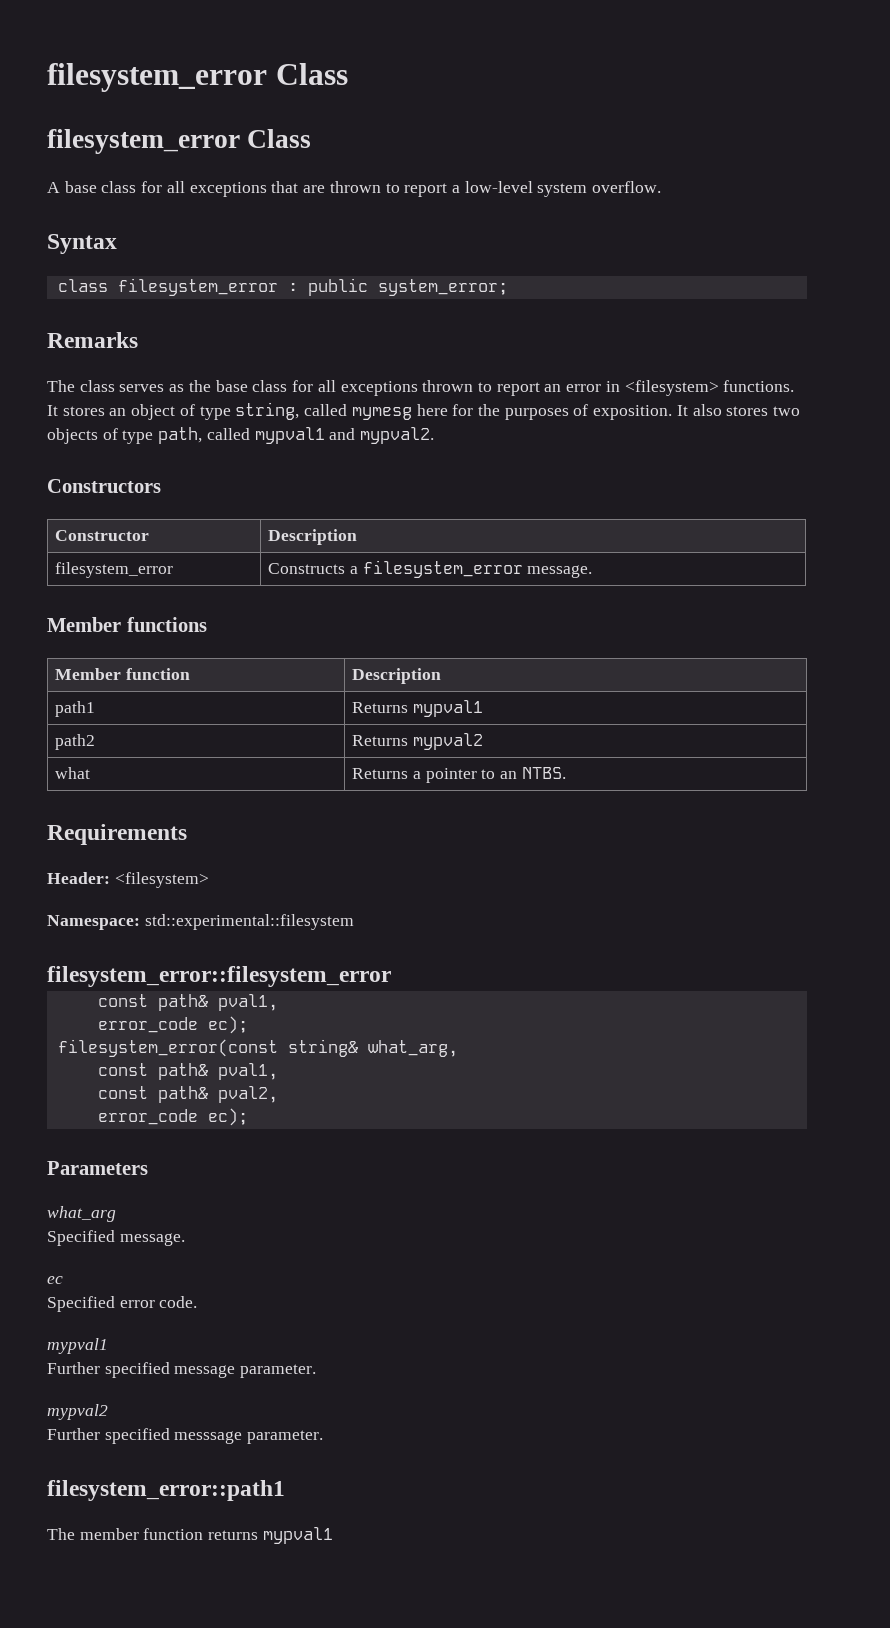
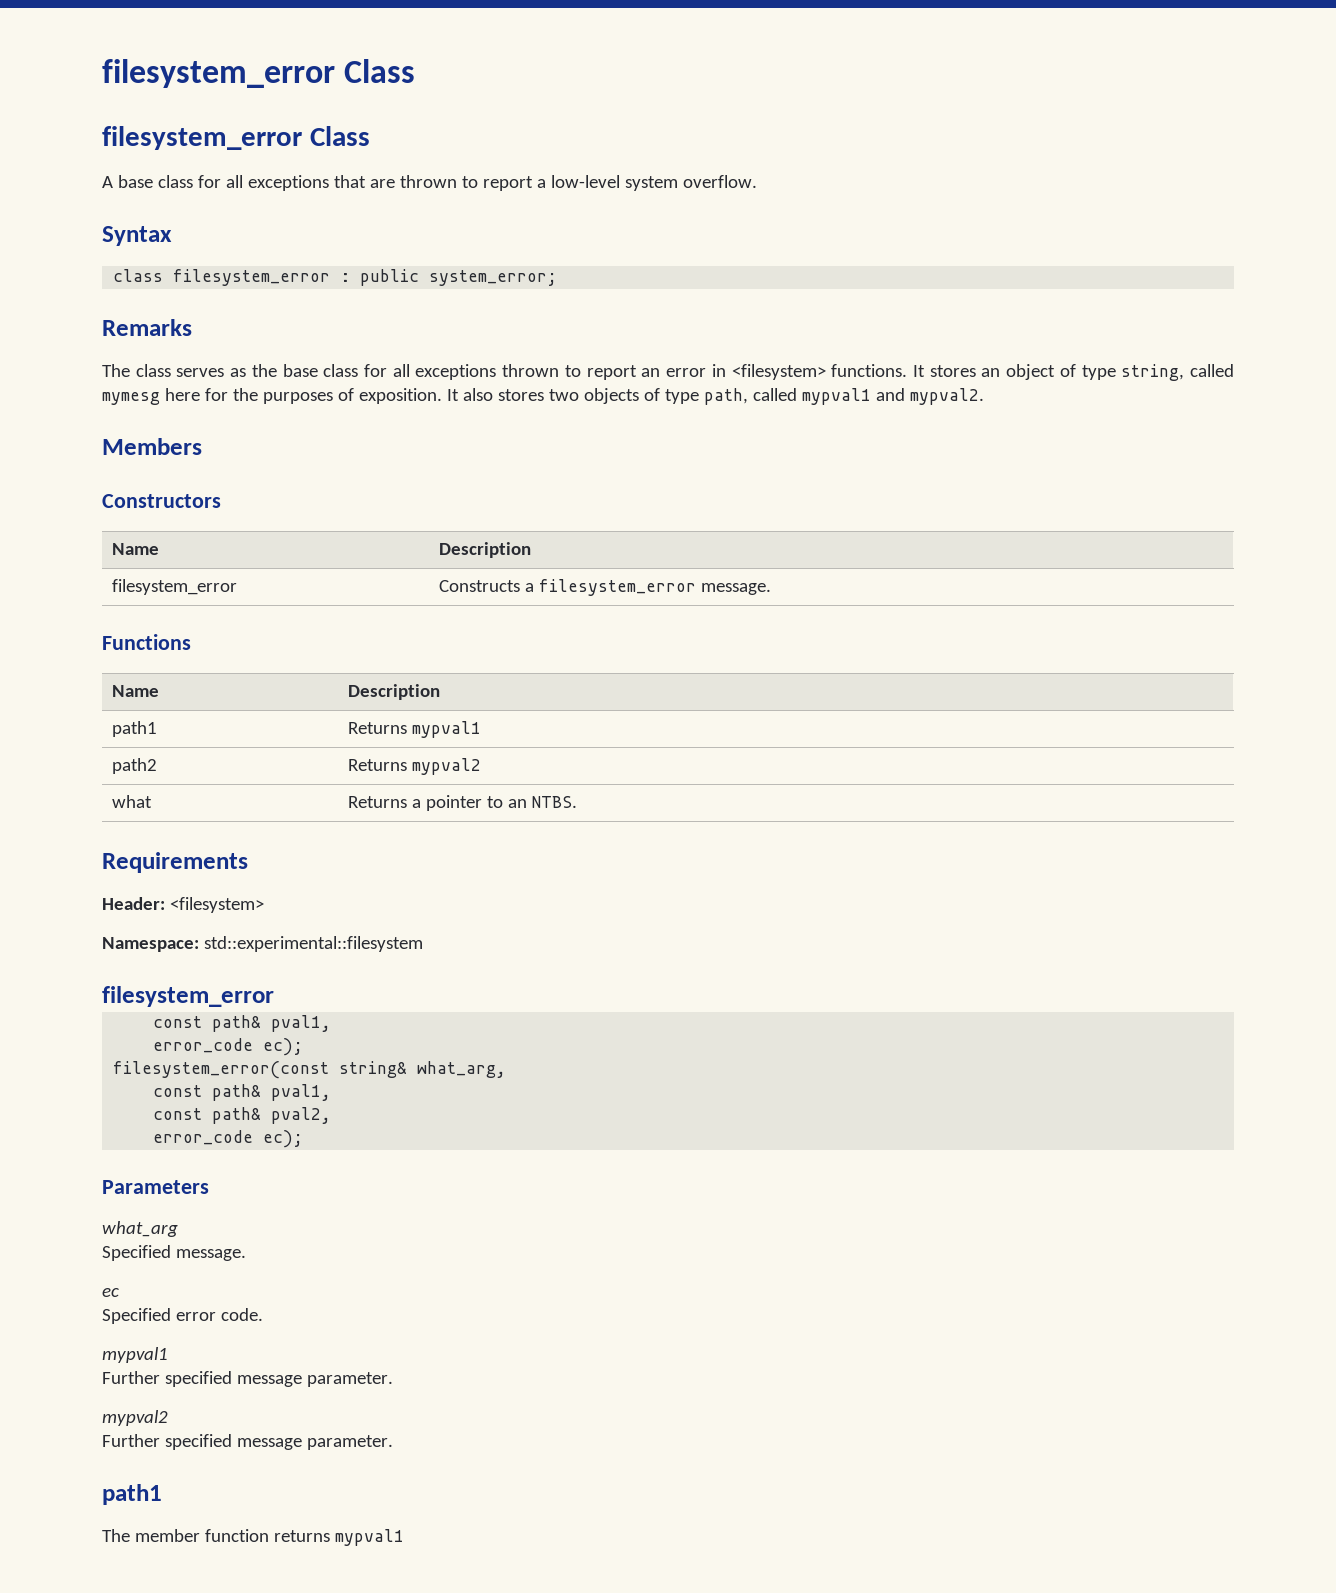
(435, 435) none -> [102,438,202,455] // Members
[55,530,150,541] Constructor -> [111,543,159,555] Name
[47,617,207,632] [55,668,190,680] Member functions // Member function -> [102,634,191,650] [111,685,159,697] Functions // Name
[47,966,391,987] filesystem_error::filesystem_error -> [102,986,274,1007] filesystem_error
[174,1430,324,1444] [47,1480,285,1501] messsage parameter. // filesystem_error::path1 -> [236,1435,393,1450] [102,1484,162,1505] message parameter. // path1

